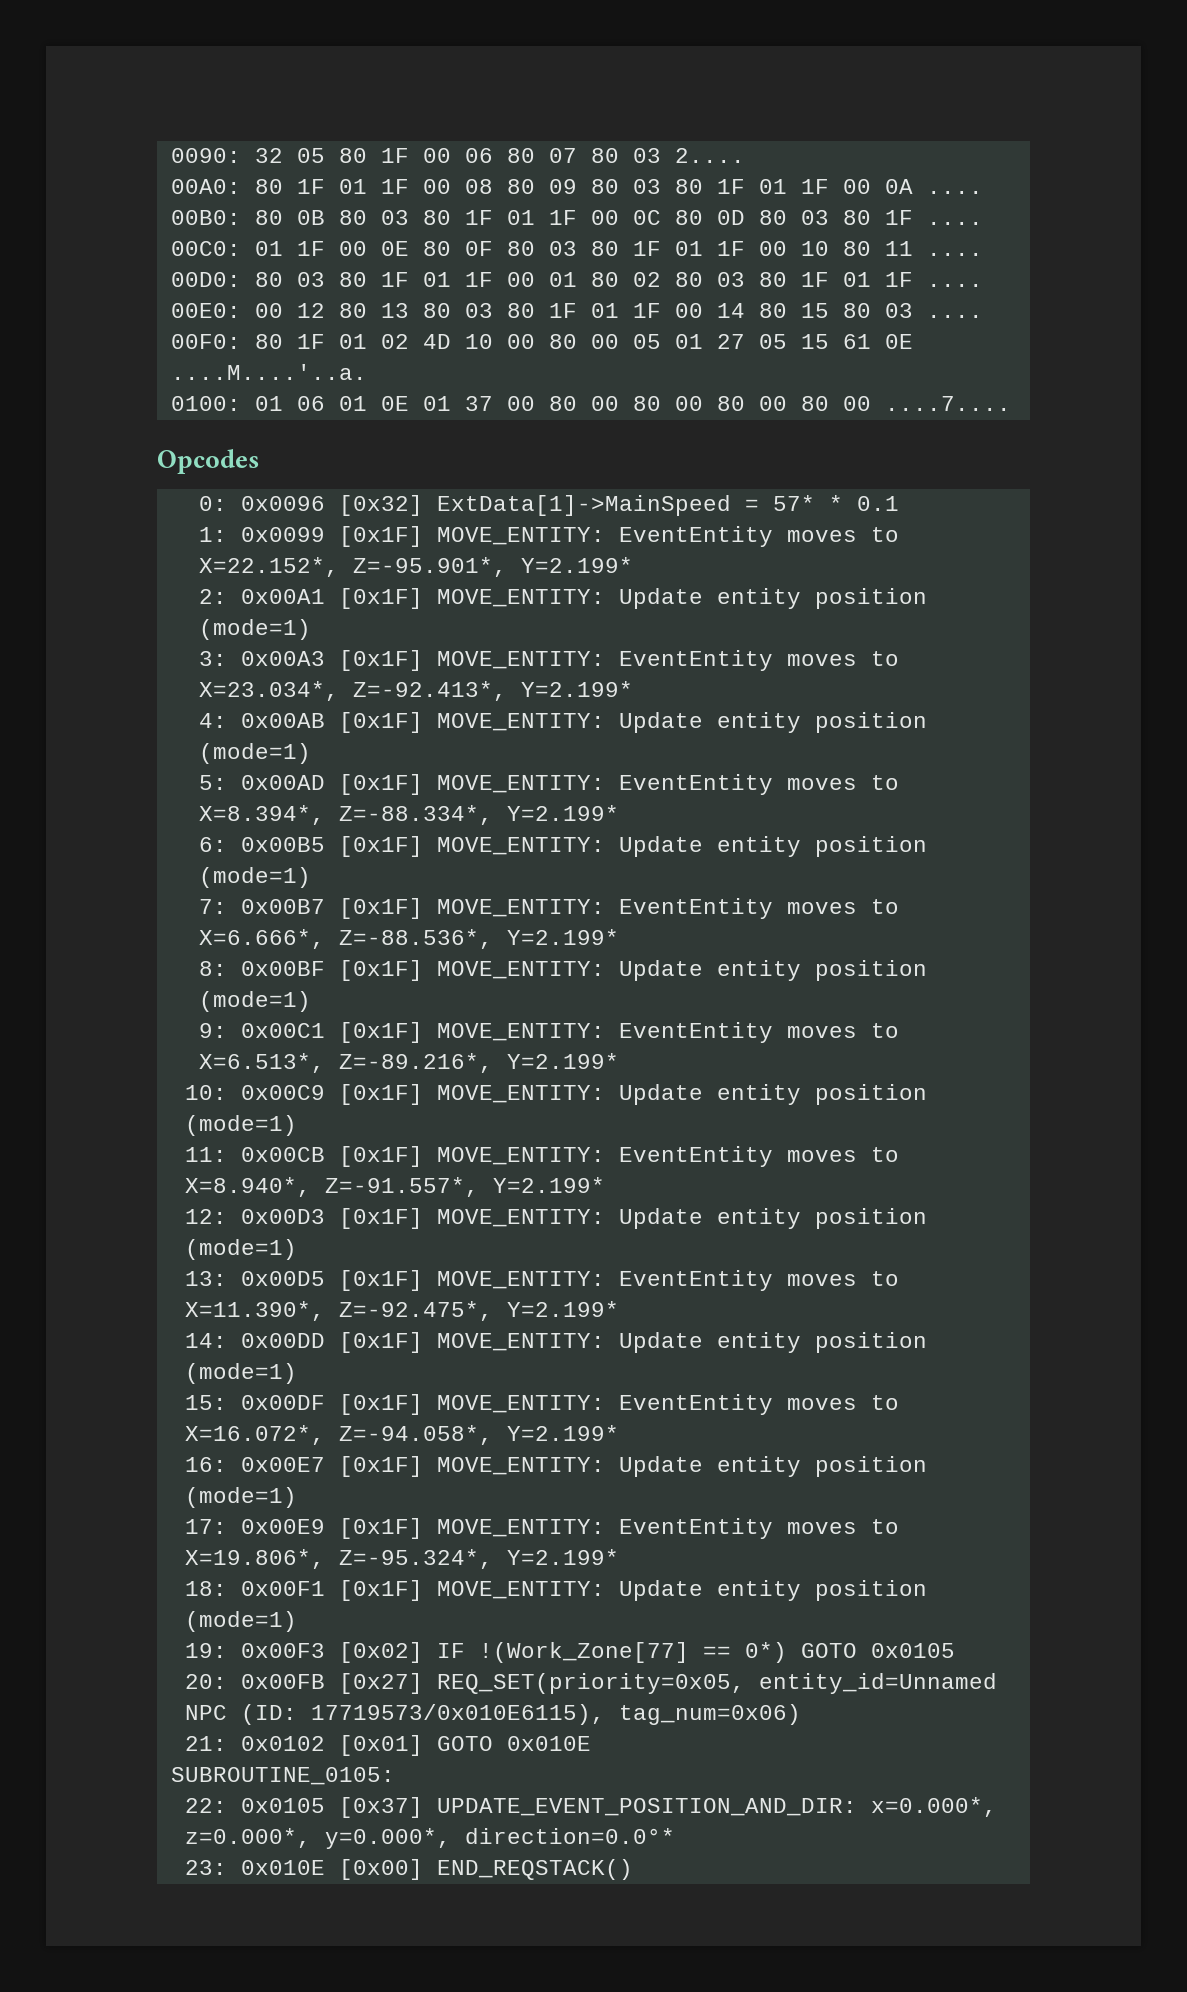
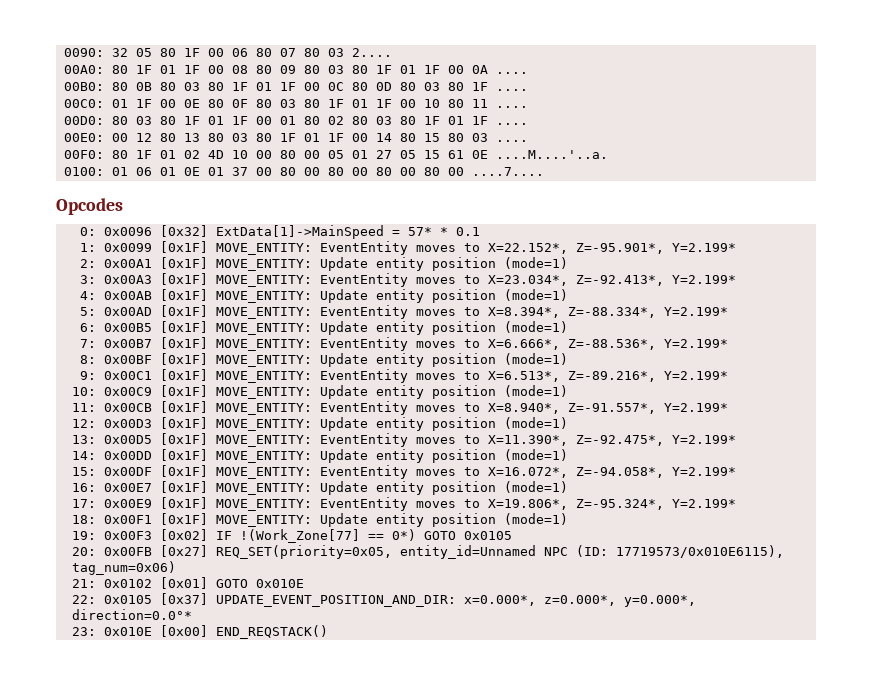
[170,1767,395,1785] // SUBROUTINE_0105: -> (304, 583) none

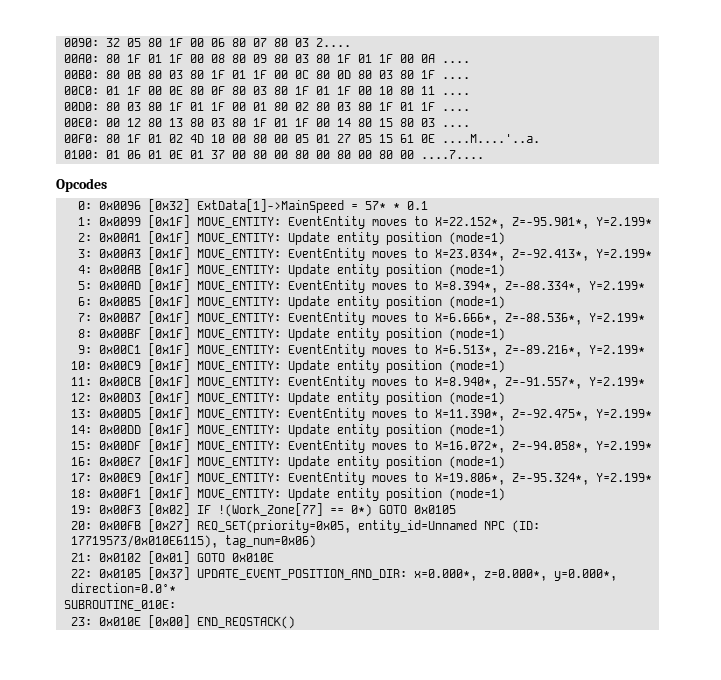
(192, 614) none -> [63,600,176,611] // SUBROUTINE_010E:

